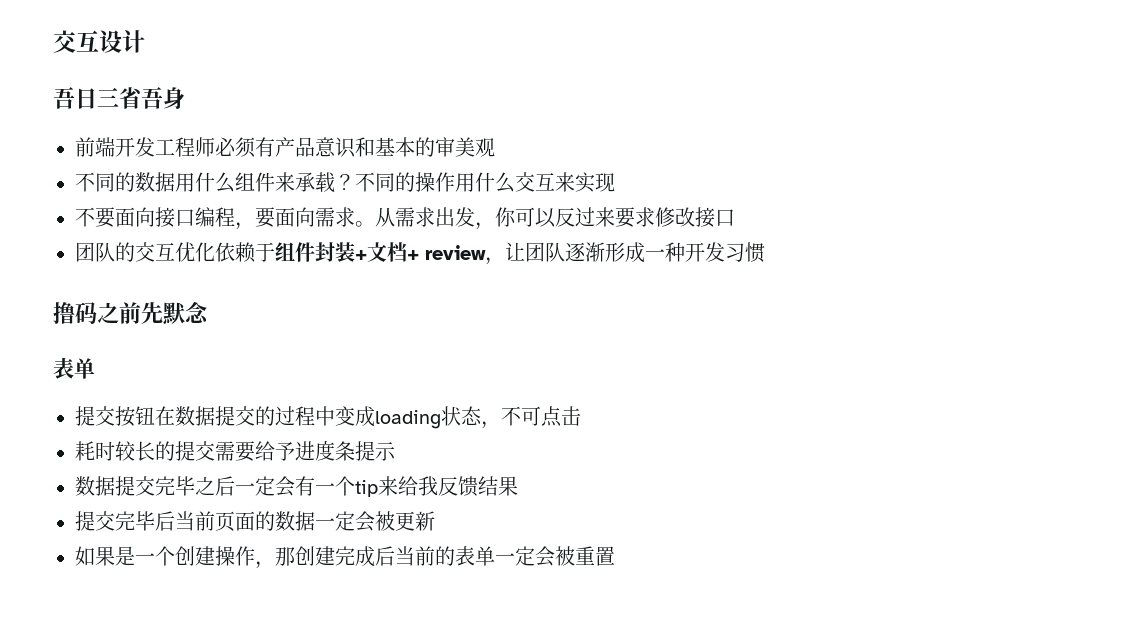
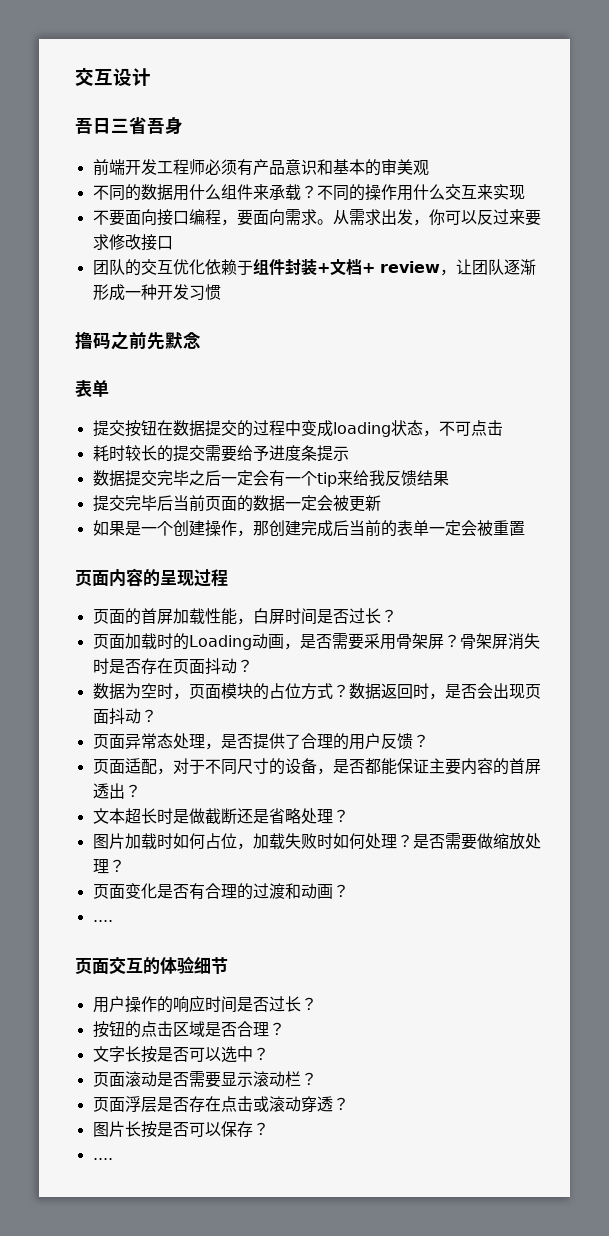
(615, 556) none -> [75,568,228,587] [92,608,397,625] [92,633,540,650] [92,658,253,675] [92,683,541,700] [92,708,157,725] [92,733,429,750] [92,758,541,775] [92,783,141,799] [92,808,349,824] [92,833,541,850] [92,859,125,874] [92,883,349,900] [92,920,113,922] [75,956,228,974] [92,995,317,1013] [92,1021,285,1038] [92,1046,269,1063] [92,1071,317,1088] [92,1096,349,1113] [92,1121,269,1138] [92,1158,113,1160] // 页面内容的呈现过程 // 页面的首屏加载性能，白屏时间是否过长？ // 页面加载时的Loading动画，是否需要采用骨架屏？骨架屏消失时是否存在页面抖动？ // 数据为空时，页面模块的占位方式？数据返回时，是否会出现页面抖动？ // 页面异常态处理，是否提供了合理的用户反馈？ // 页面适配，对于不同尺寸的设备，是否都能保证主要内容的首屏透出？ // 文本超长时是做截断还是省略处理？ // 图片加载时如何占位，加载失败时如何处理？是否需要做缩放处理？ // 页面变化是否有合理的过渡和动画？ // .... // 页面交互的体验细节 // 用户操作的响应时间是否过长？ // 按钮的点击区域是否合理？ // 文字长按是否可以选中？ // 页面滚动是否需要显示滚动栏？ // 页面浮层是否存在点击或滚动穿透？ // 图片长按是否可以保存？ // ....

